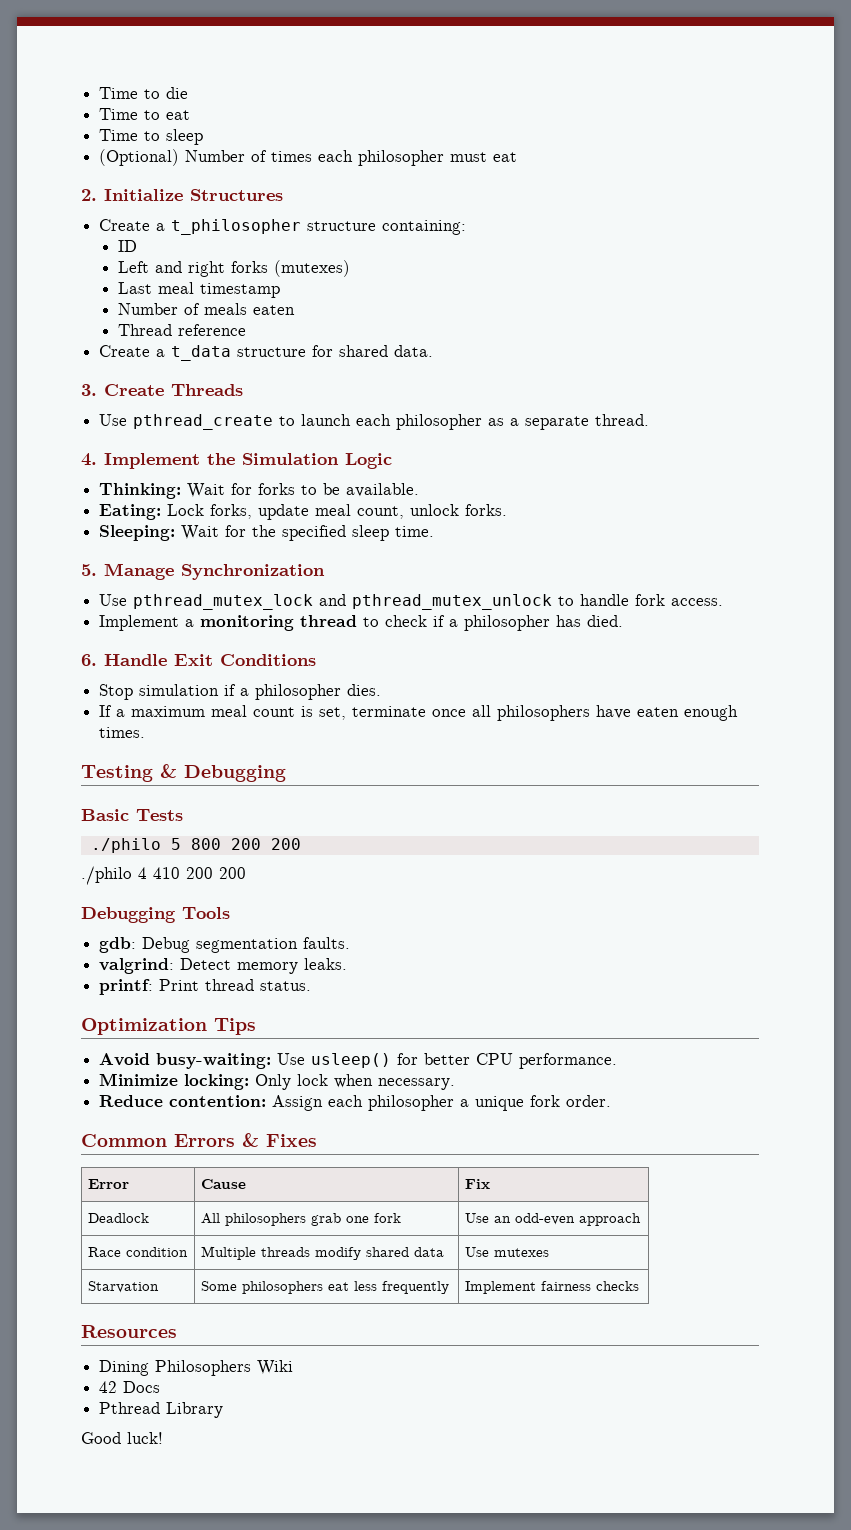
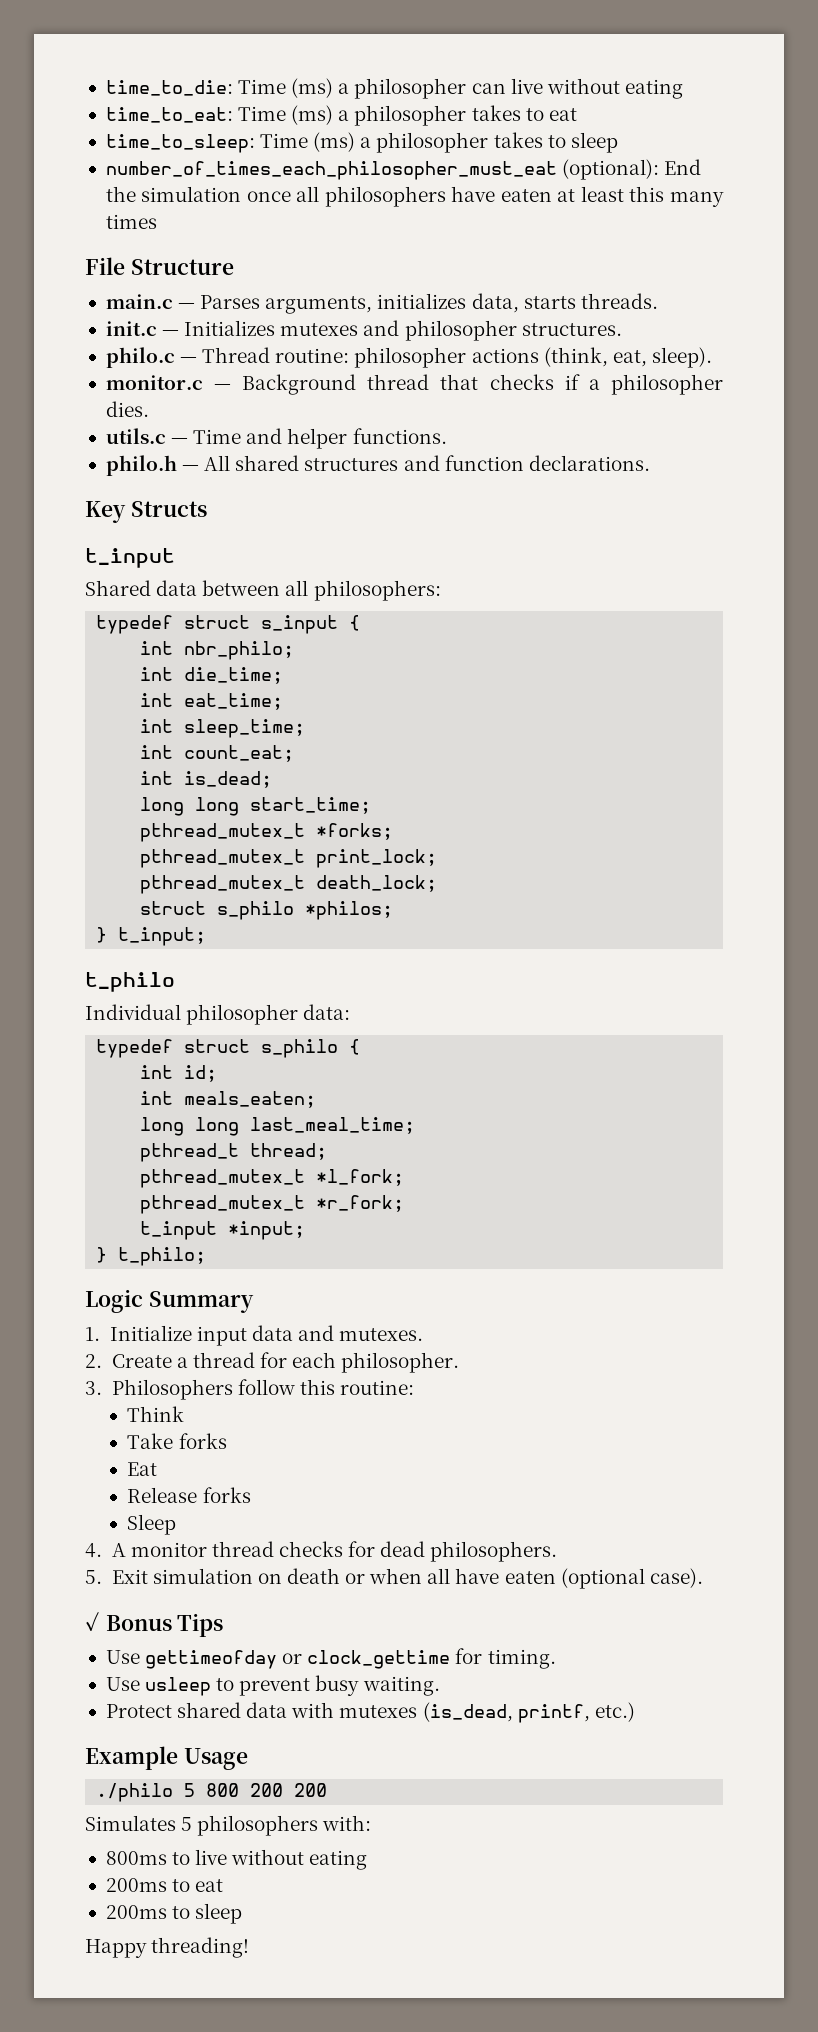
[99,87,189,99] [99,108,191,120] [99,129,204,145] [99,149,518,166] [81,189,283,201] [99,219,467,235] [117,240,137,252] [117,260,350,277] [117,282,280,298] [117,303,295,315] [117,324,246,336] [99,345,434,361] [81,384,243,396] [99,414,650,430] [81,453,392,469] [99,483,420,499] [99,504,508,520] [99,525,435,541] [81,563,325,580] [99,594,724,610] [99,615,624,631] [81,654,316,666] [99,684,382,700] [99,705,739,721] [99,727,146,738] [81,764,286,782] [81,809,183,821] Time to die // Time to eat // Time to sleep // (Optional) Number of times each philosopher must eat // 2. Initialize Structures // Create a t_philosopher structure containing: // ID // Left and right forks (mutexes) // Last meal timestamp // Number of meals eaten // Thread reference // Create a t_data structure for shared data. // 3. Create Threads // Use pthread_create to launch each philosopher as a separate thread. // 4. Implement the Simulation Logic // Thinking: Wait for forks to be available. // Eating: Lock forks, update meal count, unlock forks. // Sleeping: Wait for the specified sleep time. // 5. Manage Synchronization // Use pthread_mutex_lock and pthread_mutex_unlock to handle fork access. // Implement a monitoring thread to check if a philosopher has died. // 6. Handle Exit Conditions // Stop simulation if a philosopher dies. // If a maximum meal count is set, terminate once all philosophers have eaten enough times. // Testing & Debugging // Basic Tests -> [105,78,683,99] [105,105,577,126] [105,132,618,153] [105,159,702,180] [105,186,724,207] [105,214,157,229] [85,257,234,275] [105,293,658,314] [105,320,622,341] [105,347,712,368] [105,374,723,395] [105,401,149,417] [105,428,447,449] [105,455,650,476] [85,501,207,523] [85,548,175,568] [85,580,441,601] [96,615,361,634] [140,641,295,660] [140,667,284,684] [140,693,284,710] [140,719,306,738] [140,745,295,762] [140,771,273,788] [140,797,372,816] [140,823,394,842] [140,849,438,868] [140,875,438,894] [140,901,394,920] [96,927,207,946] [85,972,175,992] [85,1004,351,1025] [96,1039,361,1058] [140,1065,218,1082] [140,1091,317,1108] [140,1117,416,1136] [140,1143,328,1162] [140,1169,405,1188] [140,1195,405,1214] [140,1221,306,1240] [96,1247,207,1266] [85,1289,254,1313] [85,1325,424,1346] [85,1352,460,1373] [85,1379,414,1400] [127,1406,185,1422] [127,1433,227,1449] [127,1462,158,1476] [127,1487,251,1503] [127,1514,177,1535] [85,1541,558,1562] [85,1568,703,1589] [85,1612,224,1637] [105,1648,556,1669] [105,1675,440,1696] [105,1702,635,1723] [85,1746,248,1770] time_to_die: Time (ms) a philosopher can live without eating // time_to_eat: Time (ms) a philosopher takes to eat // time_to_sleep: Time (ms) a philosopher takes to sleep // number_of_times_each_philosopher_must_eat (optional): End the simulation once all philosophers have eaten at least this many times // File Structure // main.c — Parses arguments, initializes data, starts threads. // init.c — Initializes mutexes and philosopher structures. // philo.c — Thread routine: philosopher actions (think, eat, sleep). // monitor.c — Background thread that checks if a philosopher dies. // utils.c — Time and helper functions. // philo.h — All shared structures and function declarations. // Key Structs // t_input // Shared data between all philosophers: // typedef struct s_input { // int nbr_philo; // int die_time; // int eat_time; // int sleep_time; // int count_eat; // int is_dead; // long long start_time; // pthread_mutex_t *forks; // pthread_mutex_t print_lock; // pthread_mutex_t death_lock; // struct s_philo *philos; // } t_input; // t_philo // Individual philosopher data: // typedef struct s_philo { // int id; // int meals_eaten; // long long last_meal_time; // pthread_t thread; // pthread_mutex_t *l_fork; // pthread_mutex_t *r_fork; // t_input *input; // } t_philo; // Logic Summary // 1. Initialize input data and mutexes. // 2. Create a thread for each philosopher. // 3. Philosophers follow this routine: // Think // Take forks // Eat // Release forks // Sleep // 4. A monitor thread checks for dead philosophers. // 5. Exit simulation on death or when all have eaten (optional case). // ✓ Bonus Tips // Use gettimeofday or clock_gettime for timing. // Use usleep to prevent busy waiting. // Protect shared data with mutexes (is_dead, printf, etc.) // Example Usage
[81,866,246,885] [81,907,230,923] [99,937,351,953] [99,958,348,974] [99,979,312,995] [81,1018,256,1035] [99,1053,618,1069] [99,1073,456,1090] [99,1095,612,1111] [81,1133,317,1147] [87,1179,129,1189] [200,1179,246,1189] [464,1179,490,1189] [87,1213,149,1223] [200,1213,401,1226] [464,1213,641,1226] [87,1247,188,1257] [200,1246,444,1260] [464,1247,549,1257] [87,1281,159,1293] [200,1281,449,1294] [464,1281,639,1294] [81,1325,177,1338] [99,1360,294,1376] [99,1381,161,1393] [99,1402,224,1418] [81,1432,163,1444] ./philo 4 410 200 200 // Debugging Tools // gdb: Debug segmentation faults. // valgrind: Detect memory leaks. // printf: Print thread status. // Optimization Tips // Avoid busy-waiting: Use usleep() for better CPU performance. // Minimize locking: Only lock when necessary. // Reduce contention: Assign each philosopher a unique fork order. // Common Errors & Fixes // Error | Cause | Fix // Deadlock | All philosophers grab one fork | Use an odd-even approach // Race condition | Multiple threads modify shared data | Use mutexes // Starvation | Some philosophers eat less frequently | Implement fairness checks // Resources // Dining Philosophers Wiki // 42 Docs // Pthread Library // Good luck! -> [85,1815,372,1836] [105,1849,368,1870] [105,1878,224,1892] [105,1903,243,1924] [85,1937,250,1958] Simulates 5 philosophers with: // 800ms to live without eating // 200ms to eat // 200ms to sleep // Happy threading!

